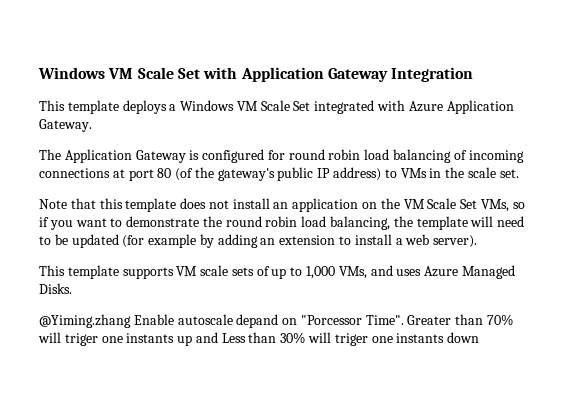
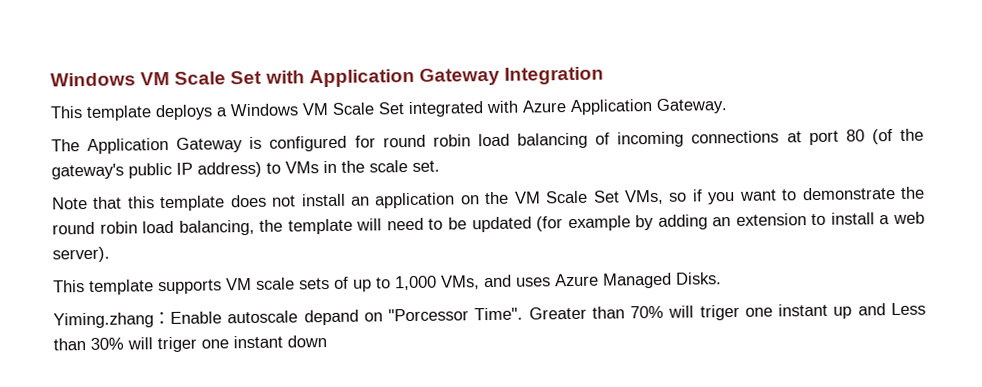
[39,314,131,328] @Yiming.zhang -> [53,311,171,329] Yiming.zhang：
[126,333,175,343] instants -> [778,303,829,317] instant
[396,333,445,343] instants -> [233,335,283,349] instant

